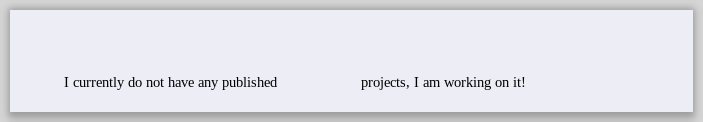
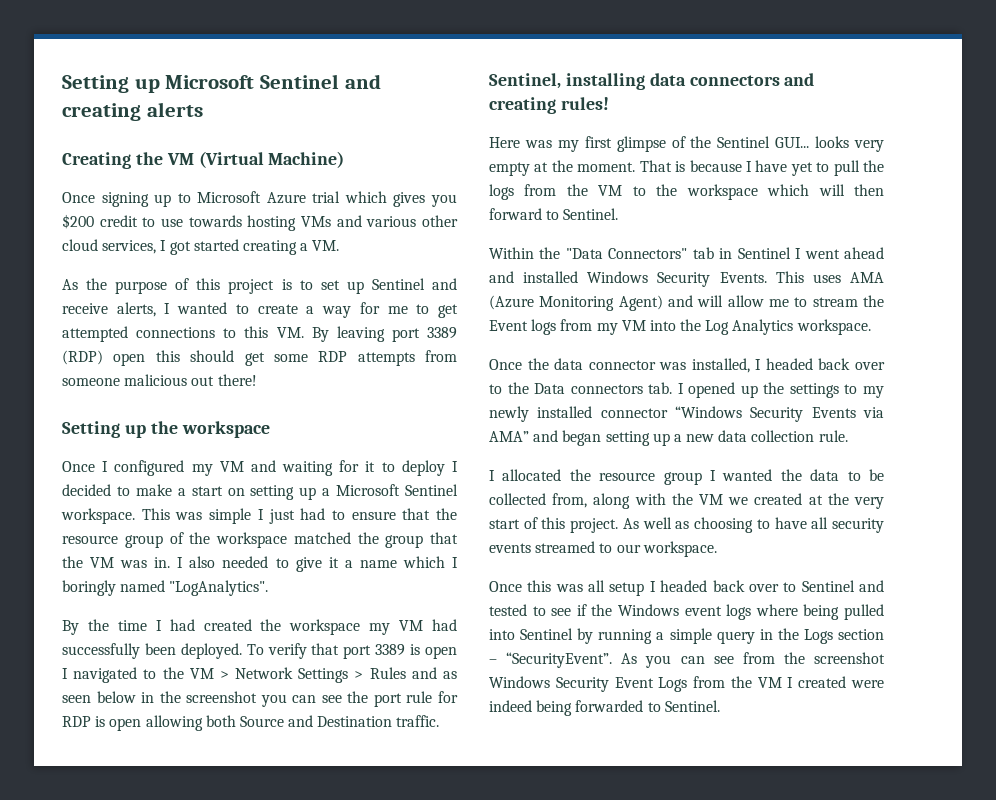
[64,77,526,90] I currently do not have any published projects, I am working on it! -> [62,74,381,93] [62,102,203,121] [62,151,345,169] [62,191,457,207] [62,214,459,231] [62,239,340,255] [62,278,457,294] [62,302,459,318] [62,326,457,342] [62,350,457,366] [62,374,257,386] [62,421,270,438] [62,460,459,476] [62,484,458,500] [61,508,457,524] [62,532,458,548] [62,556,459,572] [62,580,269,596] [62,619,457,635] [62,643,458,659] [62,667,458,683] [62,691,459,707] [62,715,440,731] [489,73,815,90] [489,97,609,114] [489,136,884,152] [489,160,884,176] [489,184,884,200] [489,208,619,220] [489,247,884,259] [489,271,884,287] [489,295,884,311] [489,319,871,335] [489,358,885,373] [489,382,884,398] [489,406,884,422] [489,430,848,446] [489,469,884,485] [489,493,884,509] [489,517,884,533] [489,541,717,557] [489,580,884,596] [489,604,884,620] [489,628,884,644] [489,652,885,668] [489,676,884,692] [489,700,720,716] Setting up Microsoft Sentinel and creating alerts // Creating the VM (Virtual Machine) // Once signing up to Microsoft Azure trial which gives you $200 credit to use towards hosting VMs and various other cloud services, I got started creating a VM. // As the purpose of this project is to set up Sentinel and receive alerts, I wanted to create a way for me to get attempted connections to this VM. By leaving port 3389 (RDP) open this should get some RDP attempts from someone malicious out there! // Setting up the workspace // Once I configured my VM and waiting for it to deploy I decided to make a start on setting up a Microsoft Sentinel workspace. This was simple I just had to ensure that the resource group of the workspace matched the group that the VM was in. I also needed to give it a name which I boringly named "LogAnalytics". // By the time I had created the workspace my VM had successfully been deployed. To verify that port 3389 is open I navigated to the VM > Network Settings > Rules and as seen below in the screenshot you can see the port rule for RDP is open allowing both Source and Destination traffic. // Sentinel, installing data connectors and creating rules! // Here was my first glimpse of the Sentinel GUI... looks very empty at the moment. That is because I have yet to pull the logs from the VM to the workspace which will then forward to Sentinel. // Within the "Data Connectors" tab in Sentinel I went ahead and installed Windows Security Events. This uses AMA (Azure Monitoring Agent) and will allow me to stream the Event logs from my VM into the Log Analytics workspace. // Once the data connector was installed, I headed back over to the Data connectors tab. I opened up the settings to my newly installed connector “Windows Security Events via AMA” and began setting up a new data collection rule. // I allocated the resource group I wanted the data to be collected from, along with the VM we created at the very start of this project. As well as choosing to have all security events streamed to our workspace. // Once this was all setup I headed back over to Sentinel and tested to see if the Windows event logs where being pulled into Sentinel by running a simple query in the Logs section – “SecurityEvent”. As you can see from the screenshot Windows Security Event Logs from the VM I created were indeed being forwarded to Sentinel.

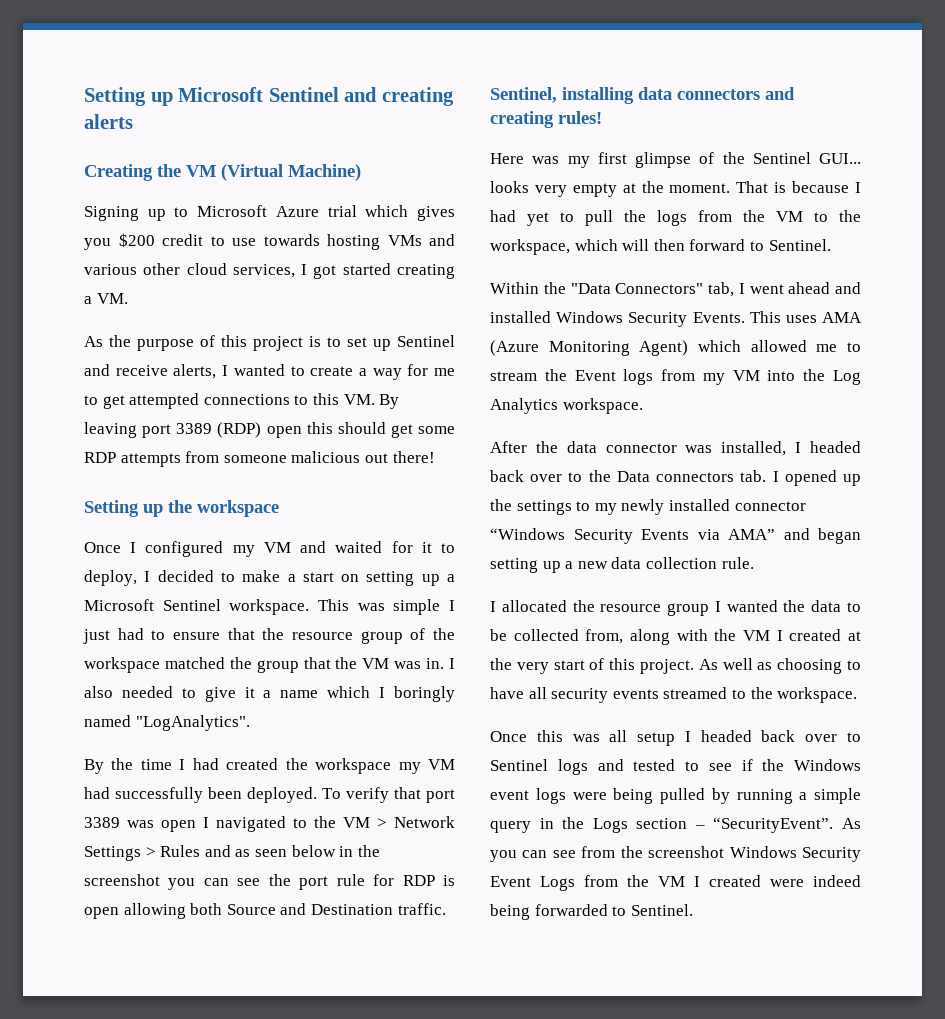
[62,192,149,207] Once signing -> [84,206,139,221] Signing
[282,461,334,476] waiting -> [335,541,383,553] waited
[401,460,445,476] deploy -> [84,570,137,586] deploy,
[410,644,421,655] is -> [127,820,154,828] was
[755,160,788,172] have -> [490,210,516,222] had
[686,184,758,200] workspace -> [490,239,570,255] workspace,
[692,247,791,259] tab in Sentinel -> [708,282,734,297] tab,
[668,295,764,307] and will allow -> [698,340,807,352] which allowed
[489,359,522,370] Once -> [490,441,527,453] After
[728,497,749,505] we -> [776,630,783,641] I
[616,544,641,553] our -> [750,687,773,699] the
(855, 586) none -> [557,759,588,775] logs
[755,604,798,616] where -> [572,792,607,800] were
[489,628,574,640] into Sentinel -> (705, 796) none

